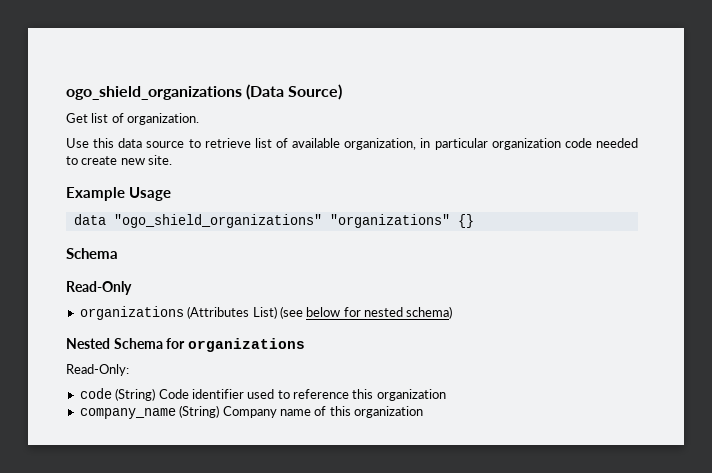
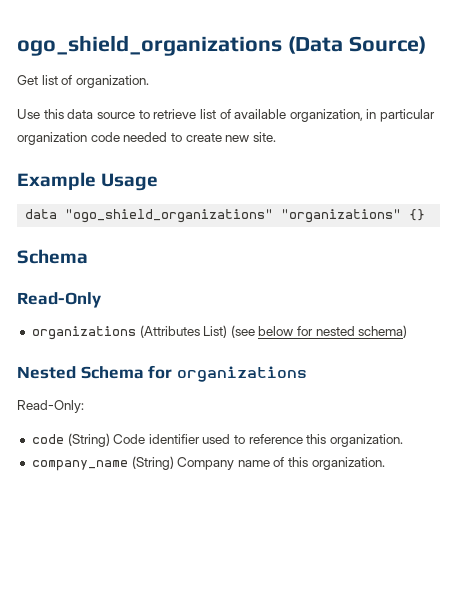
[376,389,446,401] organization -> [330,434,404,447] organization.
[354,406,423,418] organization -> [311,457,385,470] organization.

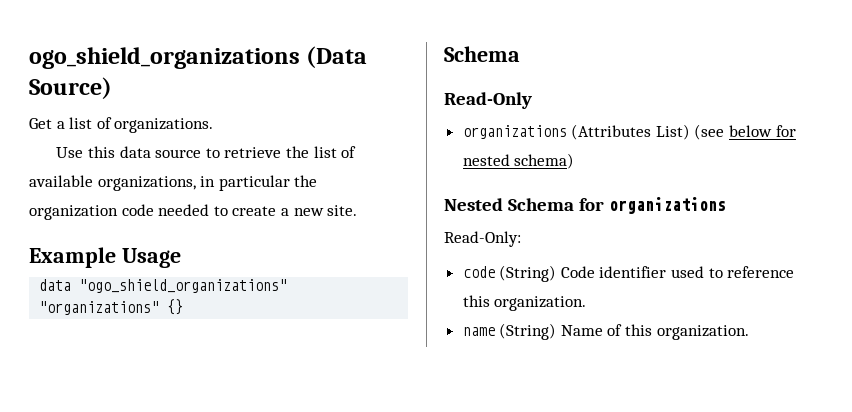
[41,75,149,88] list of organization. -> [56,117,214,133] a list of organizations.
(197, 114) none -> [285,146,309,158] the
[289,109,363,122] organization, -> [97,176,196,191] organizations,
(436, 115) none -> [294,175,318,187] the
(222, 137) none -> [280,208,289,216] a
[31,456,270,471] company_name (String) Company name -> [462,323,603,340] name (String) Name

